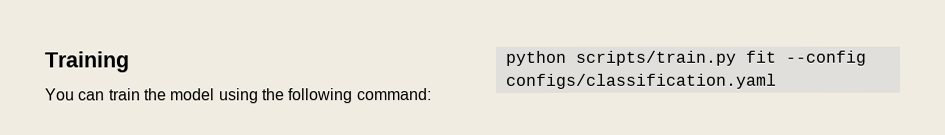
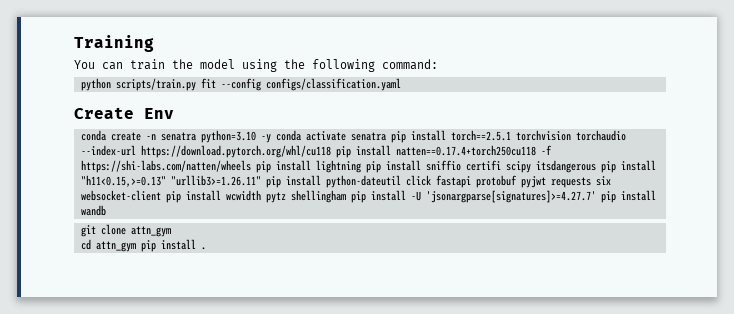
(777, 81) none -> [74,107,174,119] [80,130,626,143] [80,145,552,158] [80,160,656,173] [80,175,611,188] [80,190,656,203] [80,205,106,216] [80,224,171,237] [80,239,206,252] // Create Env // conda create -n senatra python=3.10 -y conda activate senatra pip install torch==2.5.1 torchvision torchaudio --index-url https://download.pytorch.org/whl/cu118 pip install natten==0.17.4+torch250cu118 -f https://shi-labs.com/natten/wheels pip install lightning pip install sniffio certifi scipy itsdangerous pip install "h11<0.15,>=0.13" "urllib3>=1.26.11" pip install python-dateutil click fastapi protobuf pyjwt requests six websocket-client pip install wcwidth pytz shellingham pip install -U 'jsonargparse[signatures]>=4.27.7' pip install wandb // git clone attn_gym // cd attn_gym pip install .

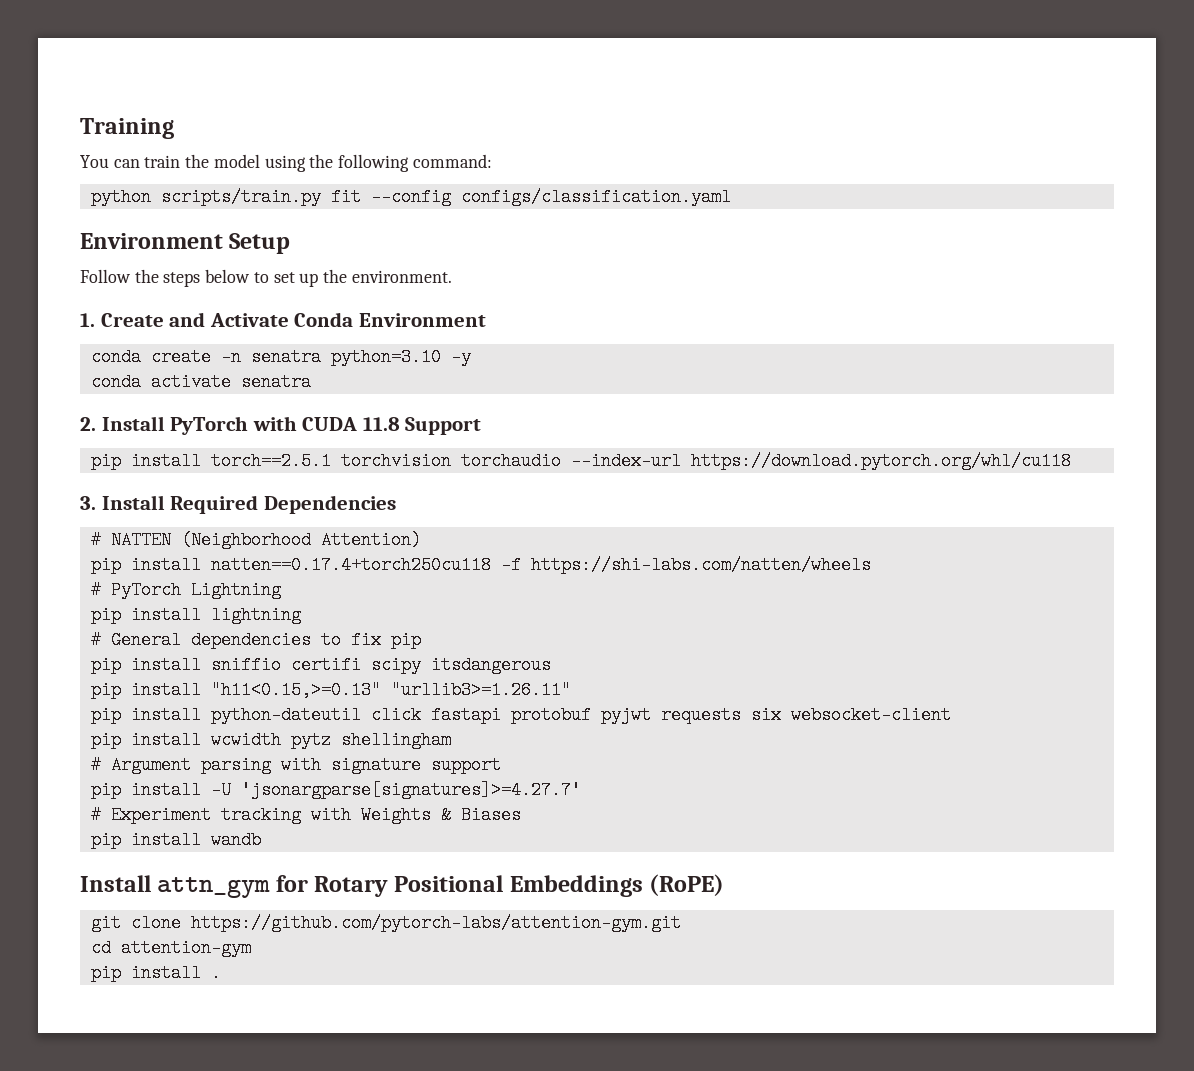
[74,107,174,119] Create Env -> [80,233,291,254] [80,269,452,287] [80,312,486,327] Environment Setup // Follow the steps below to set up the environment. // 1. Create and Activate Conda Environment
(271, 138) none -> (471, 357) //
(386, 136) none -> [80,416,482,435] // 2. Install PyTorch with CUDA 11.8 Support //
(331, 151) none -> [80,495,396,514] [90,531,421,549] // 3. Install Required Dependencies // # NATTEN (Neighborhood Attention) //
(251, 166) none -> [90,581,281,599] // # PyTorch Lightning //
(361, 166) none -> [90,631,421,649] // # General dependencies to fix pip //
(596, 166) none -> (551, 665) //
(261, 180) none -> (571, 690) //
(161, 195) none -> (951, 715) //
[350,190,656,203] [80,205,106,216] pip install -U 'jsonargparse[signatures]>=4.27.7' pip install wandb -> [90,756,501,774] [90,781,581,799] [90,806,521,824] [90,831,261,849] [80,874,725,898] // # Argument parsing with signature support // pip install -U 'jsonargparse[signatures]>=4.27.7' // # Experiment tracking with Weights & Biases // pip install wandb // Install attn_gym for Rotary Positional Embeddings (RoPE)
[130,226,171,237] attn_gym -> [190,914,681,932] https://github.com/pytorch-labs/attention-gym.git
[95,241,136,252] attn_gym -> [120,939,251,957] attention-gym //

